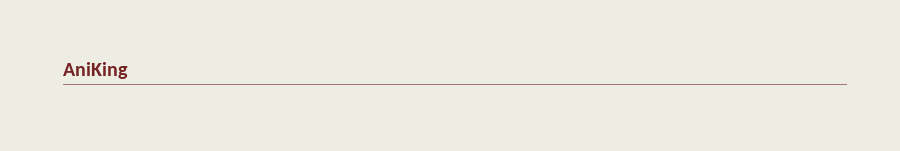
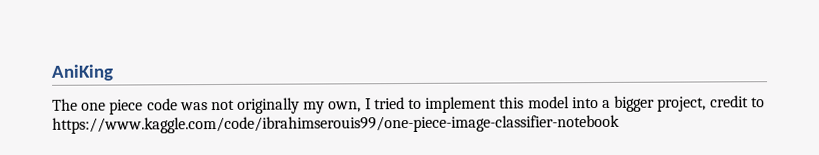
(128, 70) none -> [52,95,765,115] [52,114,620,134] // The one piece code was not originally my own, I tried to implement this model into a bigger project, credit to https://www.kaggle.com/code/ibrahimserouis99/one-piece-image-classifier-notebook

